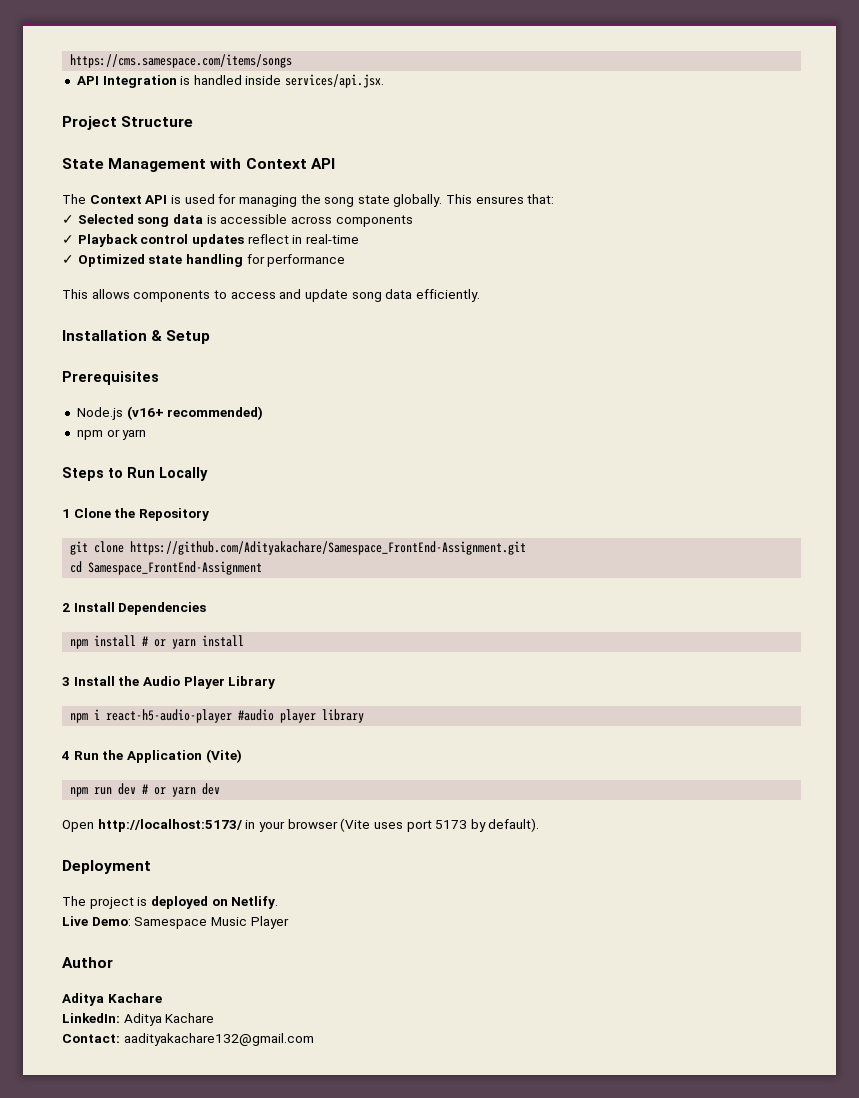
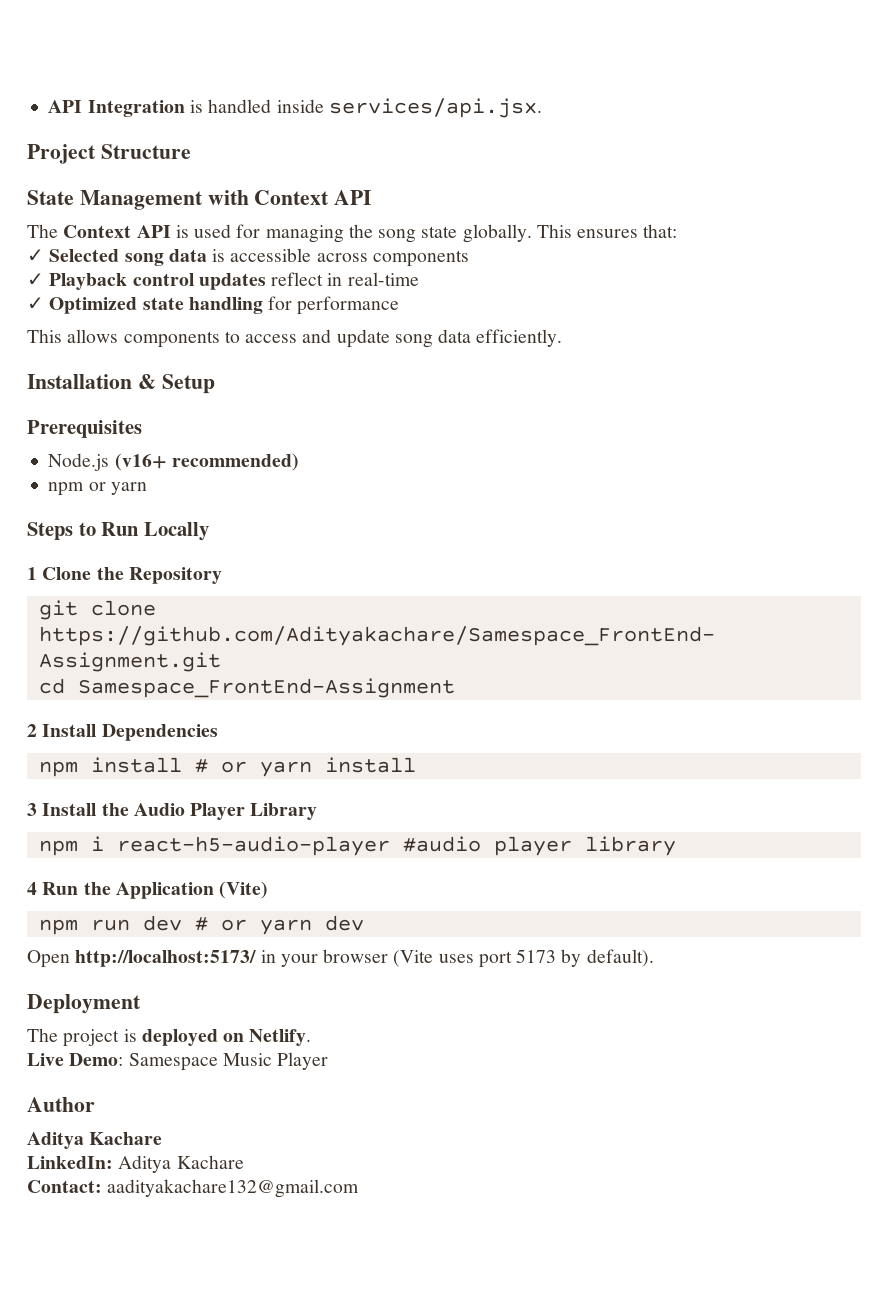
[70,54,293,68] https://cms.samespace.com/items/songs // -> (48, 106) none

